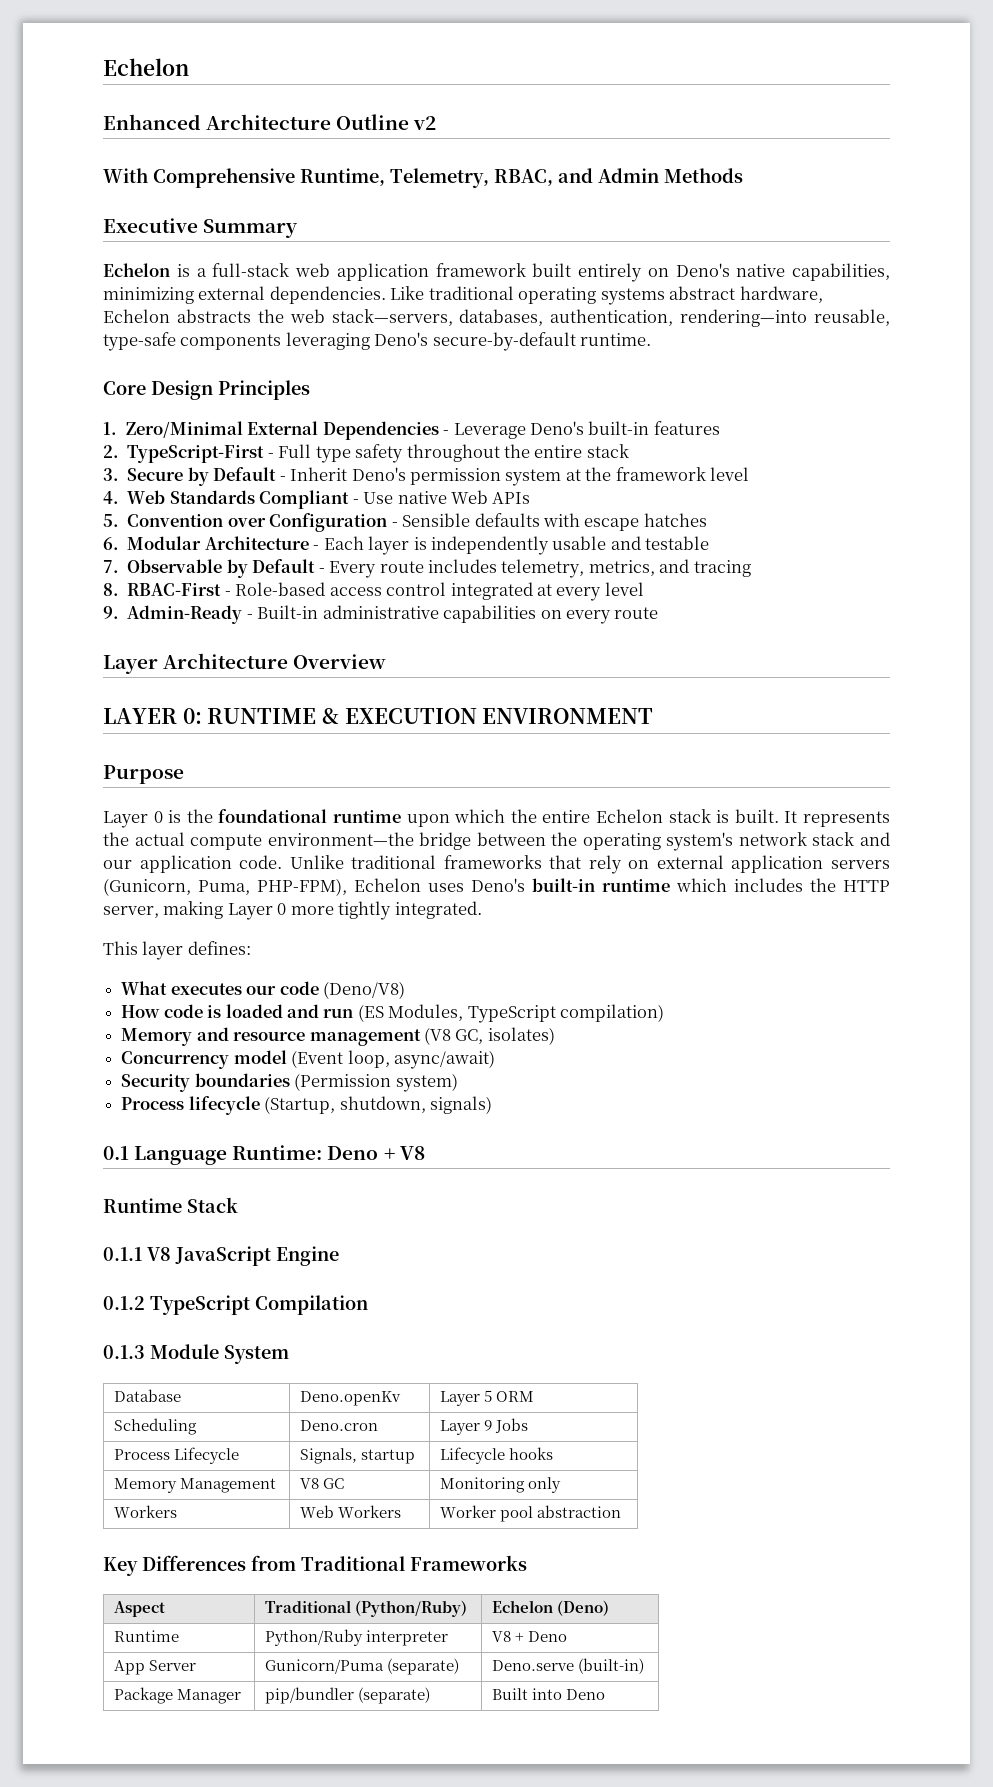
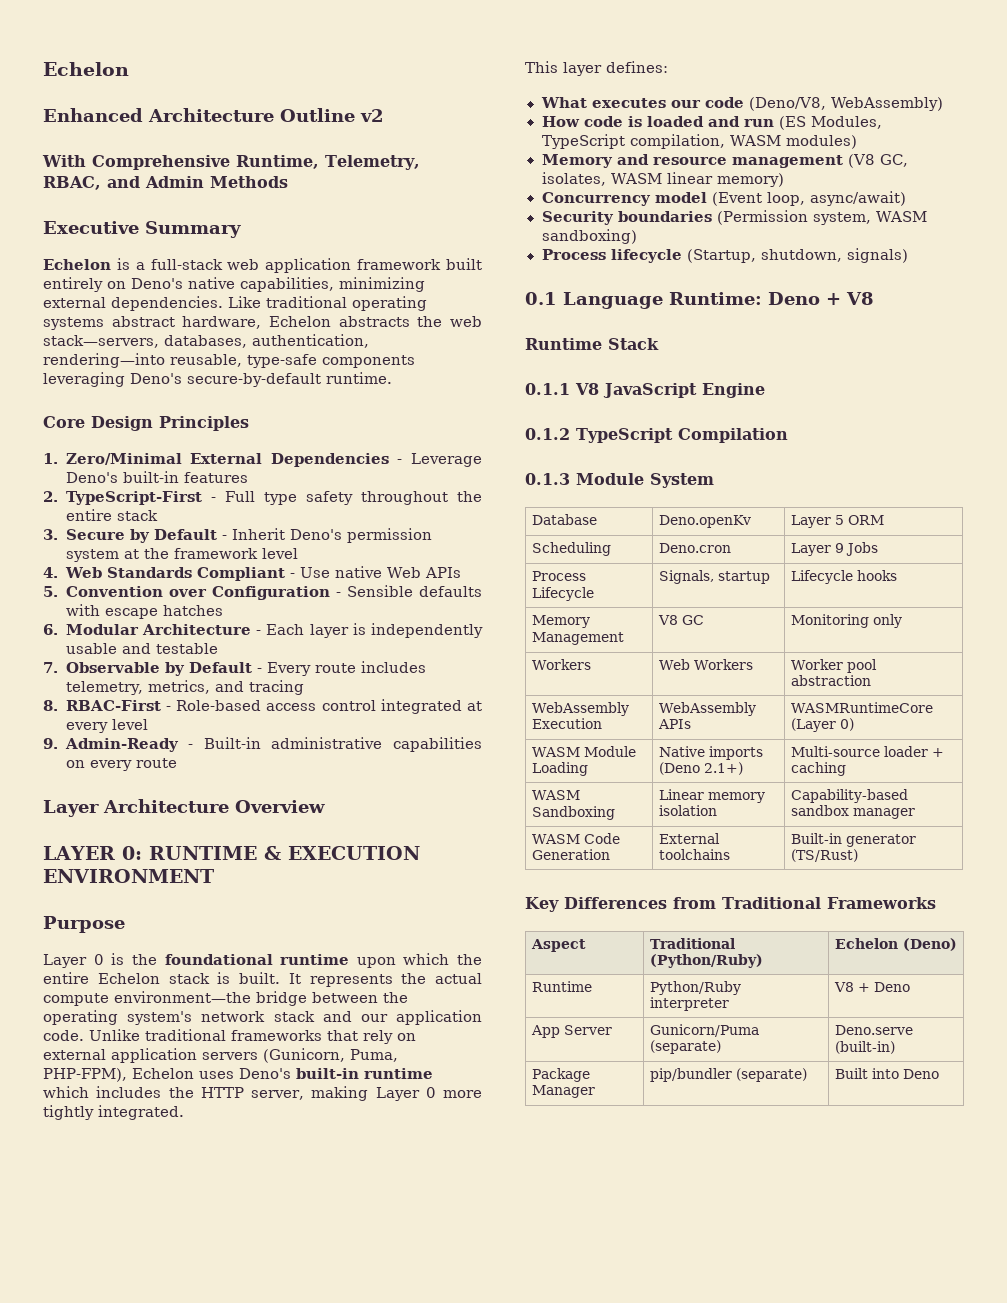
[322,981,405,999] (Deno/V8) -> [748,97,944,111] (Deno/V8, WebAssembly)
[560,1004,665,1022] compilation) -> [629,134,857,149] compilation, WASM modules)
[487,1027,555,1045] isolates) -> [541,172,784,187] isolates, WASM linear memory)
[395,1073,458,1092] system) -> [812,211,927,225] [541,229,637,244] system, WASM sandboxing)
(622, 1511) none -> [531,702,629,716] [531,718,602,729] [658,702,756,716] [657,719,691,729] [790,702,933,713] [790,718,854,732] [531,746,636,757] [531,762,588,776] [658,746,763,760] [658,762,743,775] [790,746,944,757] [790,762,846,776] [531,790,580,800] [531,806,615,820] [658,789,765,803] [658,805,717,816] [790,789,908,803] [790,805,915,819] [531,833,620,844] [531,849,610,860] [658,833,720,844] [658,849,730,860] [790,833,916,847] [790,849,858,862] // WebAssembly Execution | WebAssembly APIs | WASMRuntimeCore (Layer 0) // WASM Module Loading | Native imports (Deno 2.1+) | Multi-source loader + caching // WASM Sandboxing | Linear memory isolation | Capability-based sandbox manager // WASM Code Generation | External toolchains | Built-in generator (TS/Rust)

